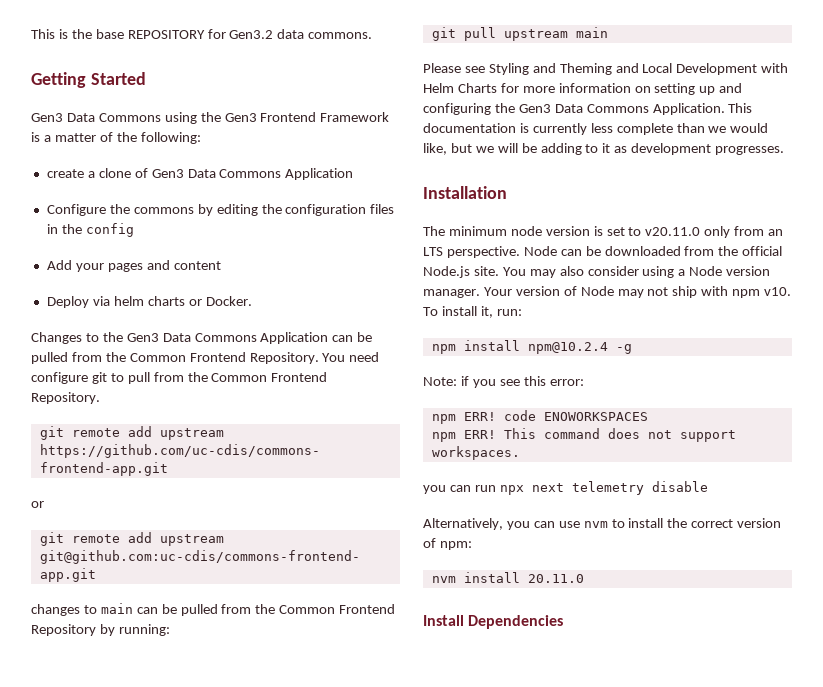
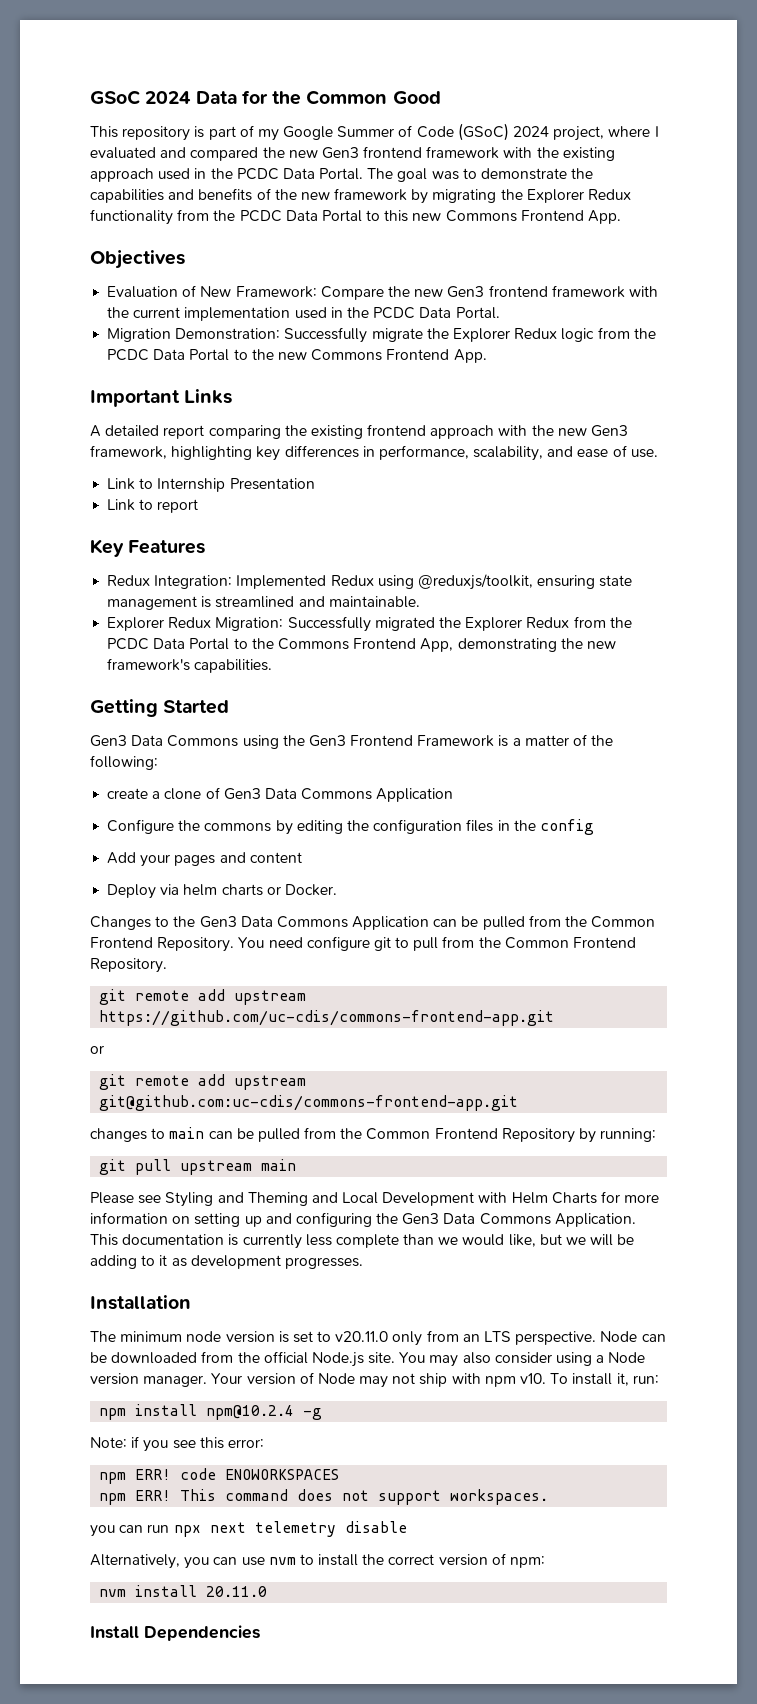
[31,29,373,39] This is the base REPOSITORY for Gen3.2 data commons. -> [90,90,441,105] [90,123,659,141] [90,146,615,161] [90,168,594,182] [90,188,632,204] [90,209,622,225] [90,250,185,269] [107,285,658,300] [107,307,500,321] [107,327,656,343] [107,349,487,363] [90,389,233,407] [90,424,629,439] [90,445,658,461] [107,478,315,492] [107,499,199,513] [90,539,206,557] [107,574,633,590] [107,596,420,610] [107,616,632,632] [107,638,616,652] [107,658,273,673] GSoC 2024 Data for the Common Good // This repository is part of my Google Summer of Code (GSoC) 2024 project, where I evaluated and compared the new Gen3 frontend framework with the existing approach used in the PCDC Data Portal. The goal was to demonstrate the capabilities and benefits of the new framework by migrating the Explorer Redux functionality from the PCDC Data Portal to this new Commons Frontend App. // Objectives // Evaluation of New Framework: Compare the new Gen3 frontend framework with the current implementation used in the PCDC Data Portal. // Migration Demonstration: Successfully migrate the Explorer Redux logic from the PCDC Data Portal to the new Commons Frontend App. // Important Links // A detailed report comparing the existing frontend approach with the new Gen3 framework, highlighting key differences in performance, scalability, and ease of use. // Link to Internship Presentation // Link to report // Key Features // Redux Integration: Implemented Redux using @reduxjs/toolkit, ensuring state management is streamlined and maintainable. // Explorer Redux Migration: Successfully migrated the Explorer Redux from the PCDC Data Portal to the Commons Frontend App, demonstrating the new framework's capabilities.

